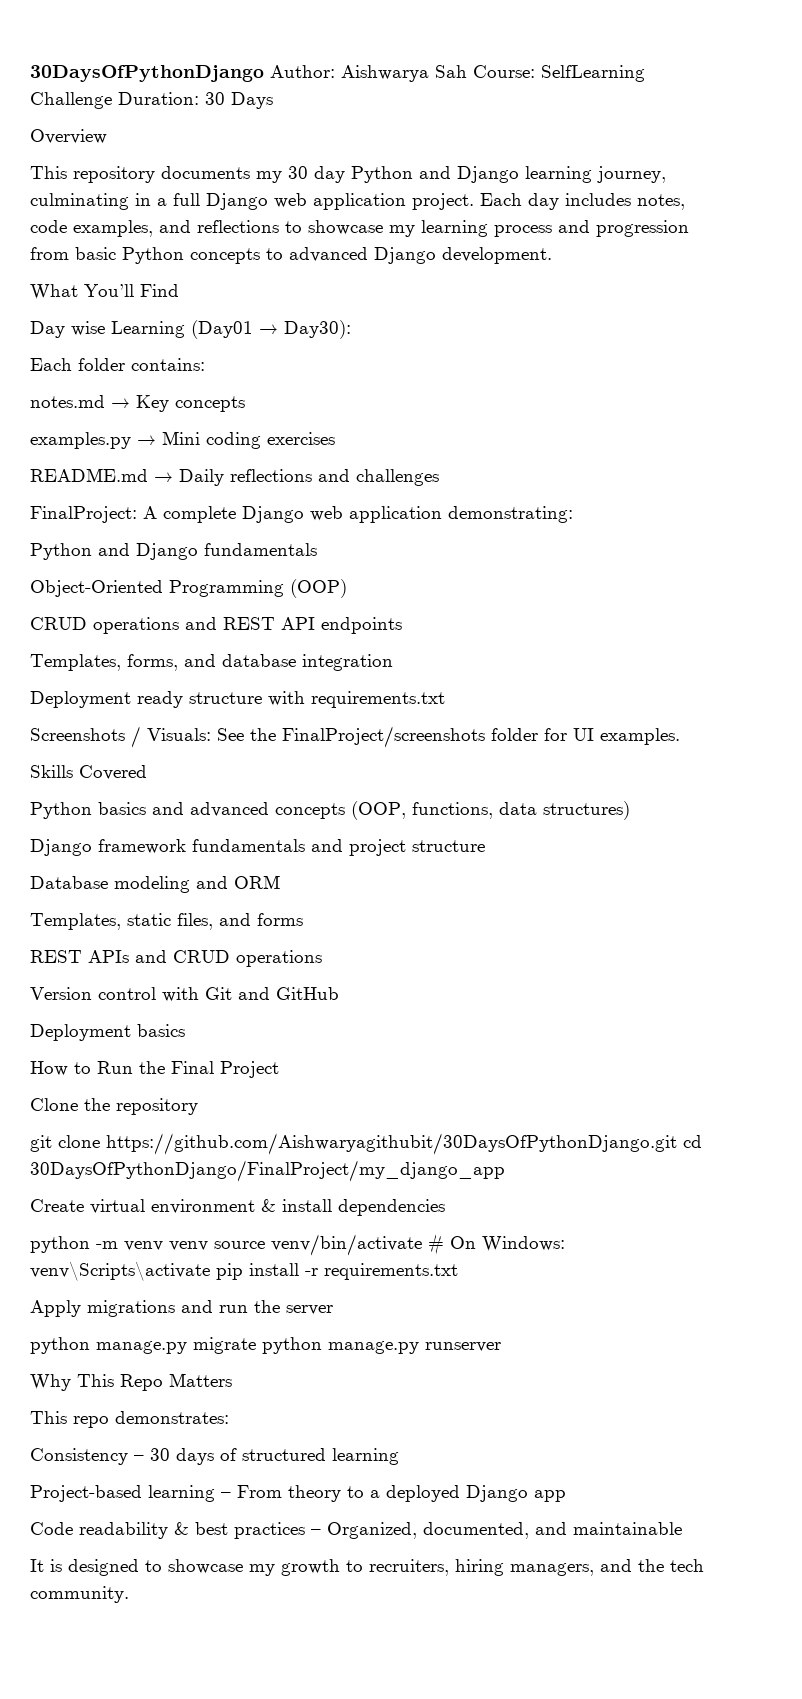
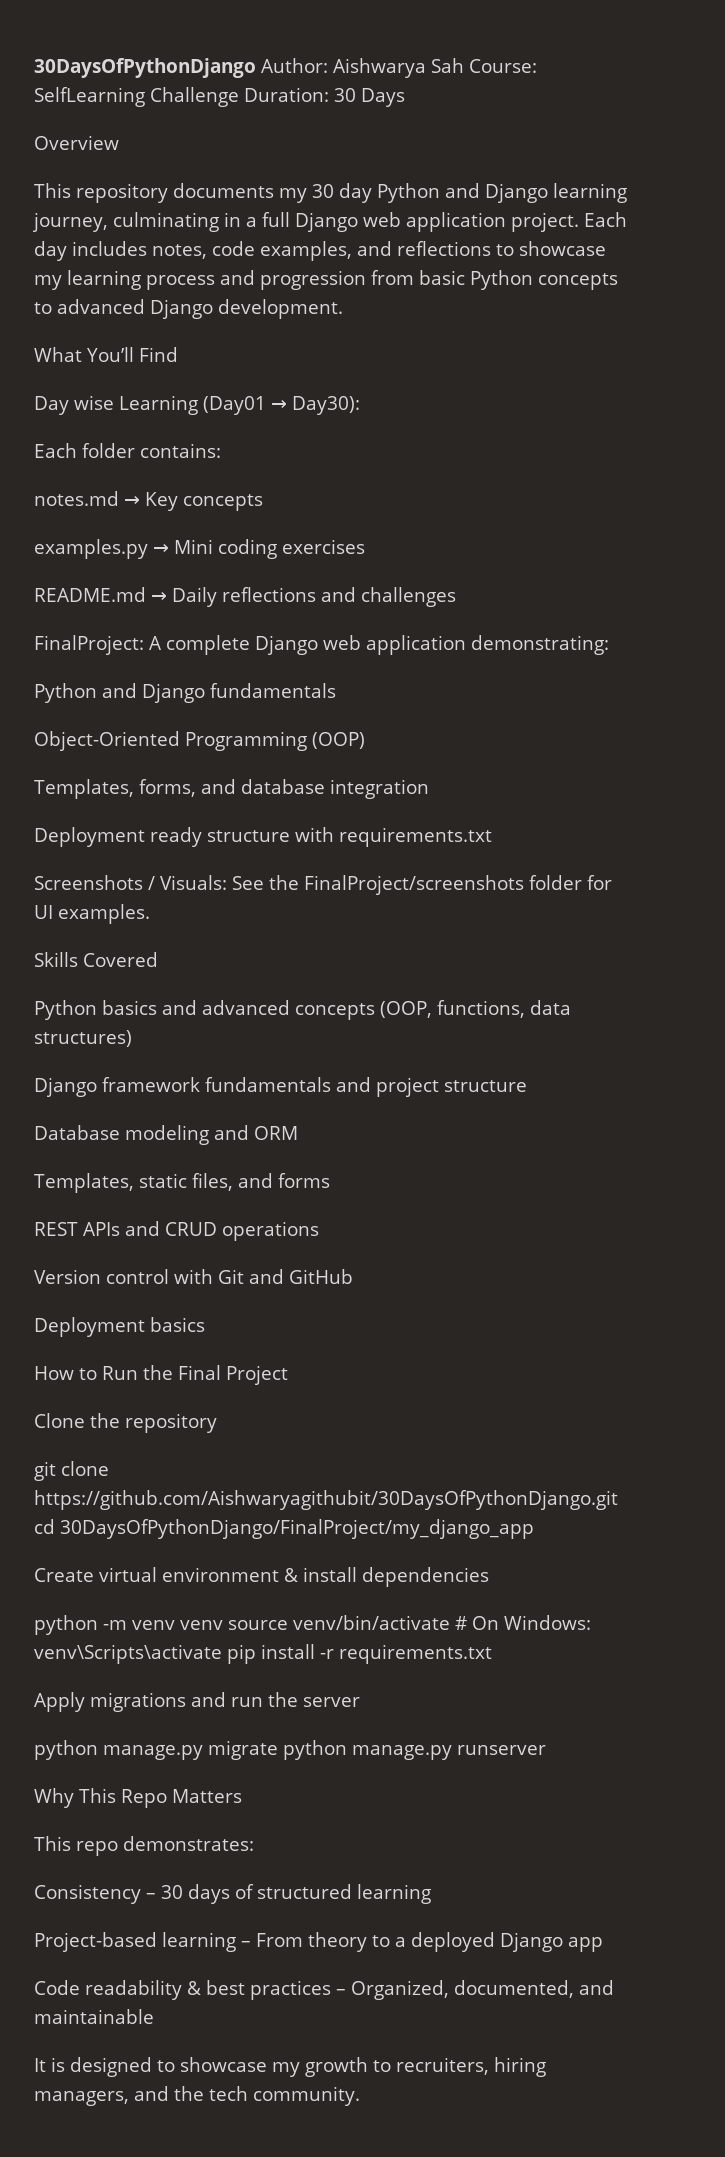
[30,617,402,634] // CRUD operations and REST API endpoints -> (365, 740) none

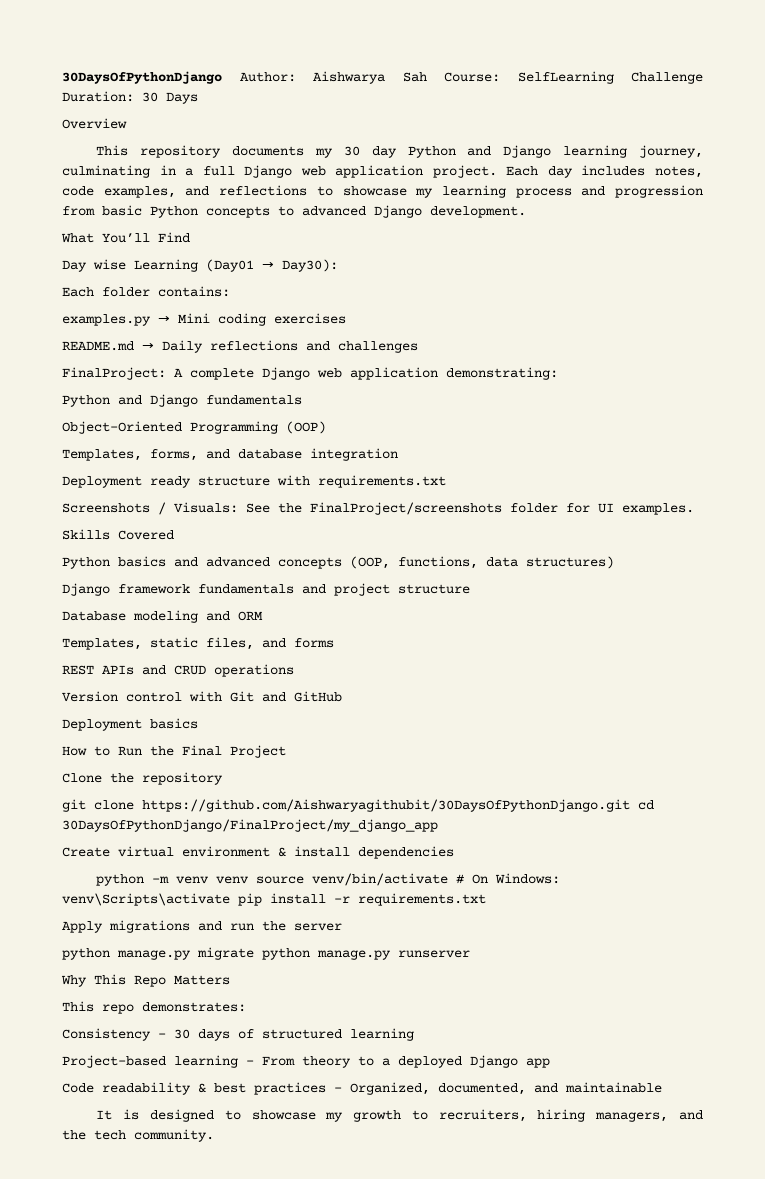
[34,491,263,511] // notes.md → Key concepts -> (230, 291) none

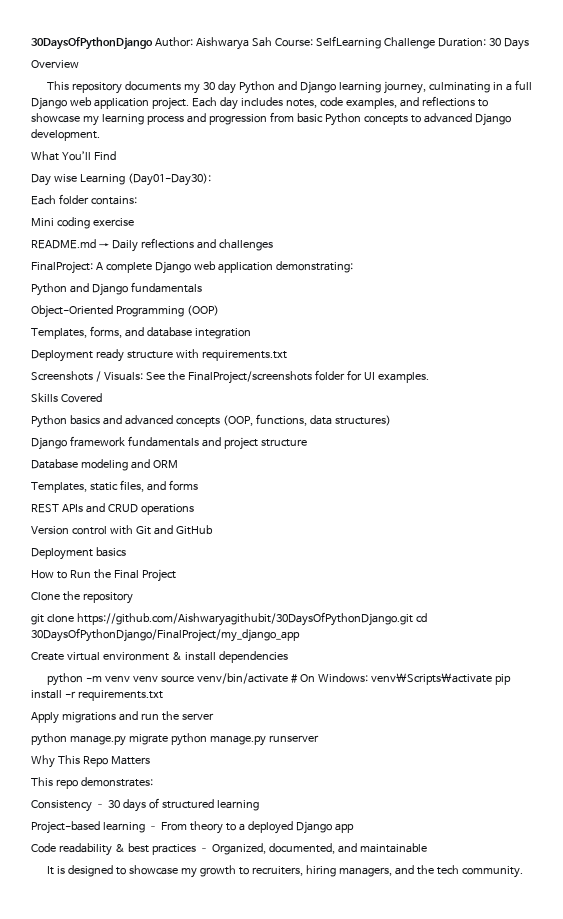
[206,259,338,272] (Day01 → Day30): -> [127,173,211,186] (Day01-Day30):
[62,314,170,326] examples.py → -> (137, 200) none
[274,313,346,324] exercises -> [92,218,134,226] exercise

